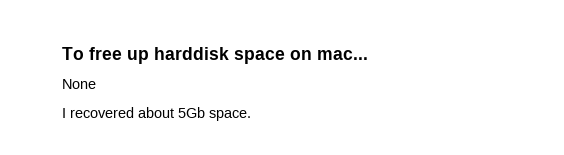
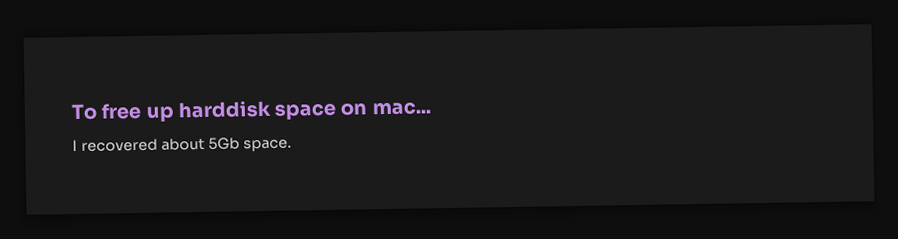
[62,79,96,89] // None -> (431, 108) none

